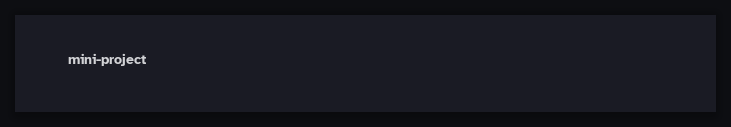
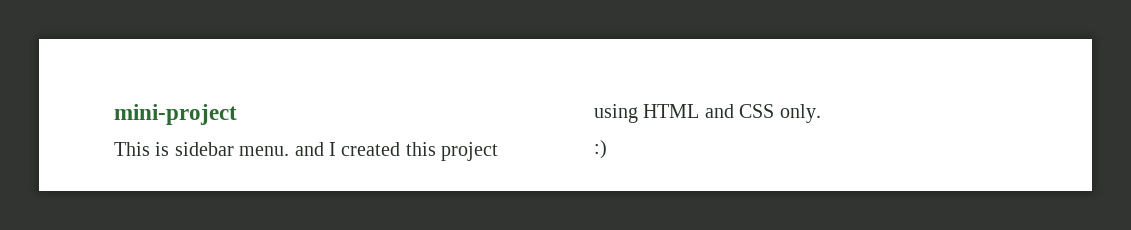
(146, 59) none -> [114,142,499,161] [594,104,821,123] [594,140,607,159] // This is sidebar menu. and I created this project using HTML and CSS only. // :)

